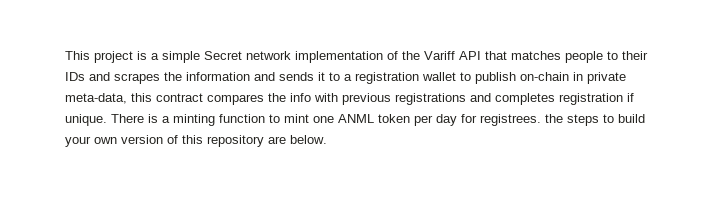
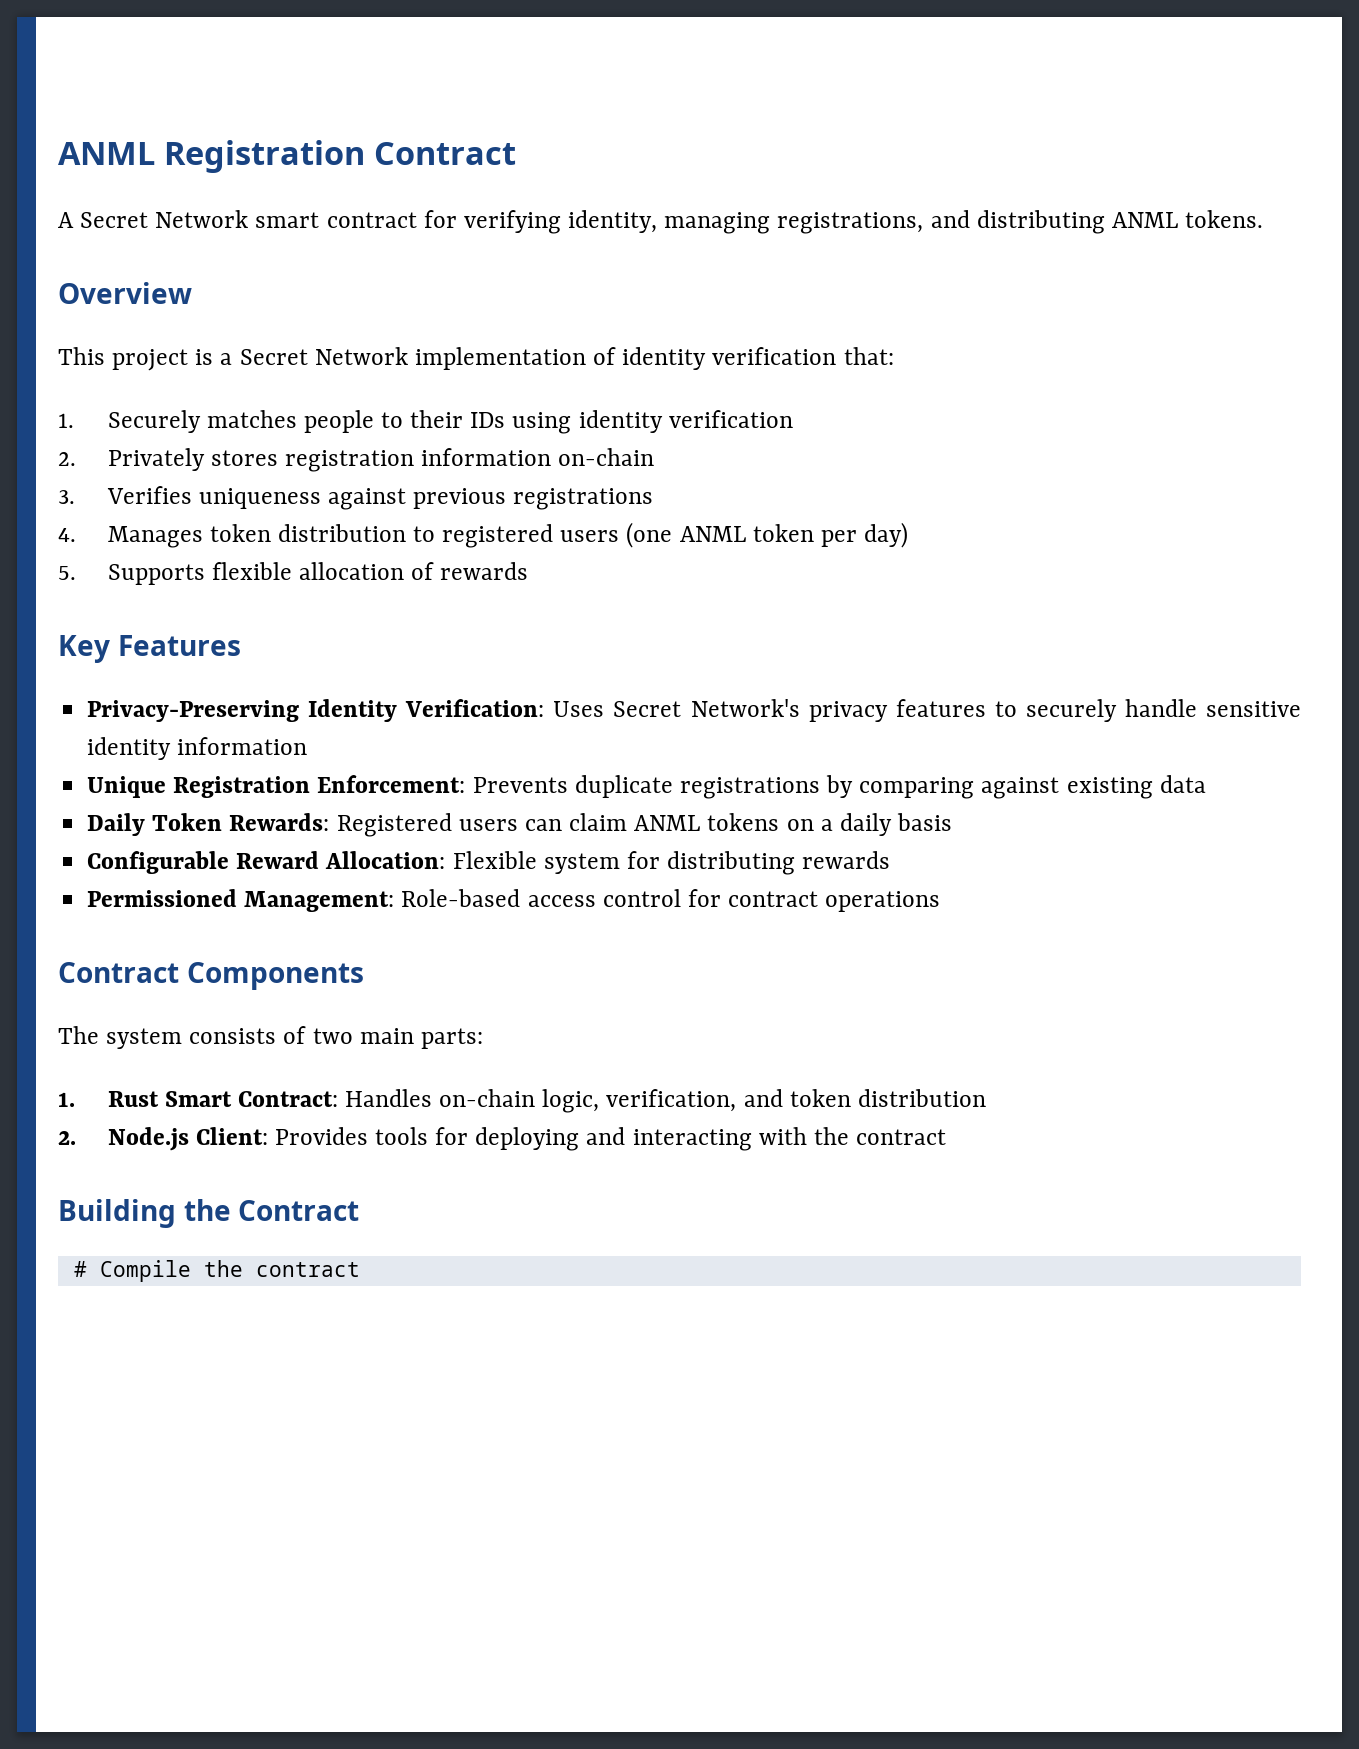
[65,51,507,63] This project is a simple Secret network implementation of the Variff API that -> [58,140,516,173] [58,210,1264,234] [58,282,192,304] [58,347,894,371] [58,410,201,433] ANML Registration Contract // A Secret Network smart contract for verifying identity, managing registrations, and distributing ANML tokens. // Overview // This project is a Secret Network implementation of identity verification that: // 1. Securely
[89,72,626,84] [65,93,634,105] [65,114,645,126] [65,135,327,147] and scrapes the information and sends it to a registration wallet to publish on-chain in private meta-data, this contract compares the info with previous registrations and completes registration if unique. There is a minting function to mint one ANML token per day for registrees. the steps to build your own version of this repository are below. -> [512,410,793,434] [58,448,655,472] [58,486,654,510] [58,522,909,548] [58,562,529,585] [58,635,241,663] [87,699,1301,722] [87,737,308,760] [87,775,1206,799] [87,813,953,837] [87,851,891,875] [87,889,941,912] [58,962,364,990] [58,1026,483,1049] [58,1089,986,1113] [58,1127,947,1151] [58,1199,360,1228] [73,1260,360,1282] using identity verification // 2. Privately stores registration information on-chain // 3. Verifies uniqueness against previous registrations // 4. Manages token distribution to registered users (one ANML token per day) // 5. Supports flexible allocation of rewards // Key Features // Privacy-Preserving Identity Verification: Uses Secret Network's privacy features to securely handle sensitive identity information // Unique Registration Enforcement: Prevents duplicate registrations by comparing against existing data // Daily Token Rewards: Registered users can claim ANML tokens on a daily basis // Configurable Reward Allocation: Flexible system for distributing rewards // Permissioned Management: Role-based access control for contract operations // Contract Components // The system consists of two main parts: // 1. Rust Smart Contract: Handles on-chain logic, verification, and token distribution // 2. Node.js Client: Provides tools for deploying and interacting with the contract // Building the Contract // # Compile the contract

